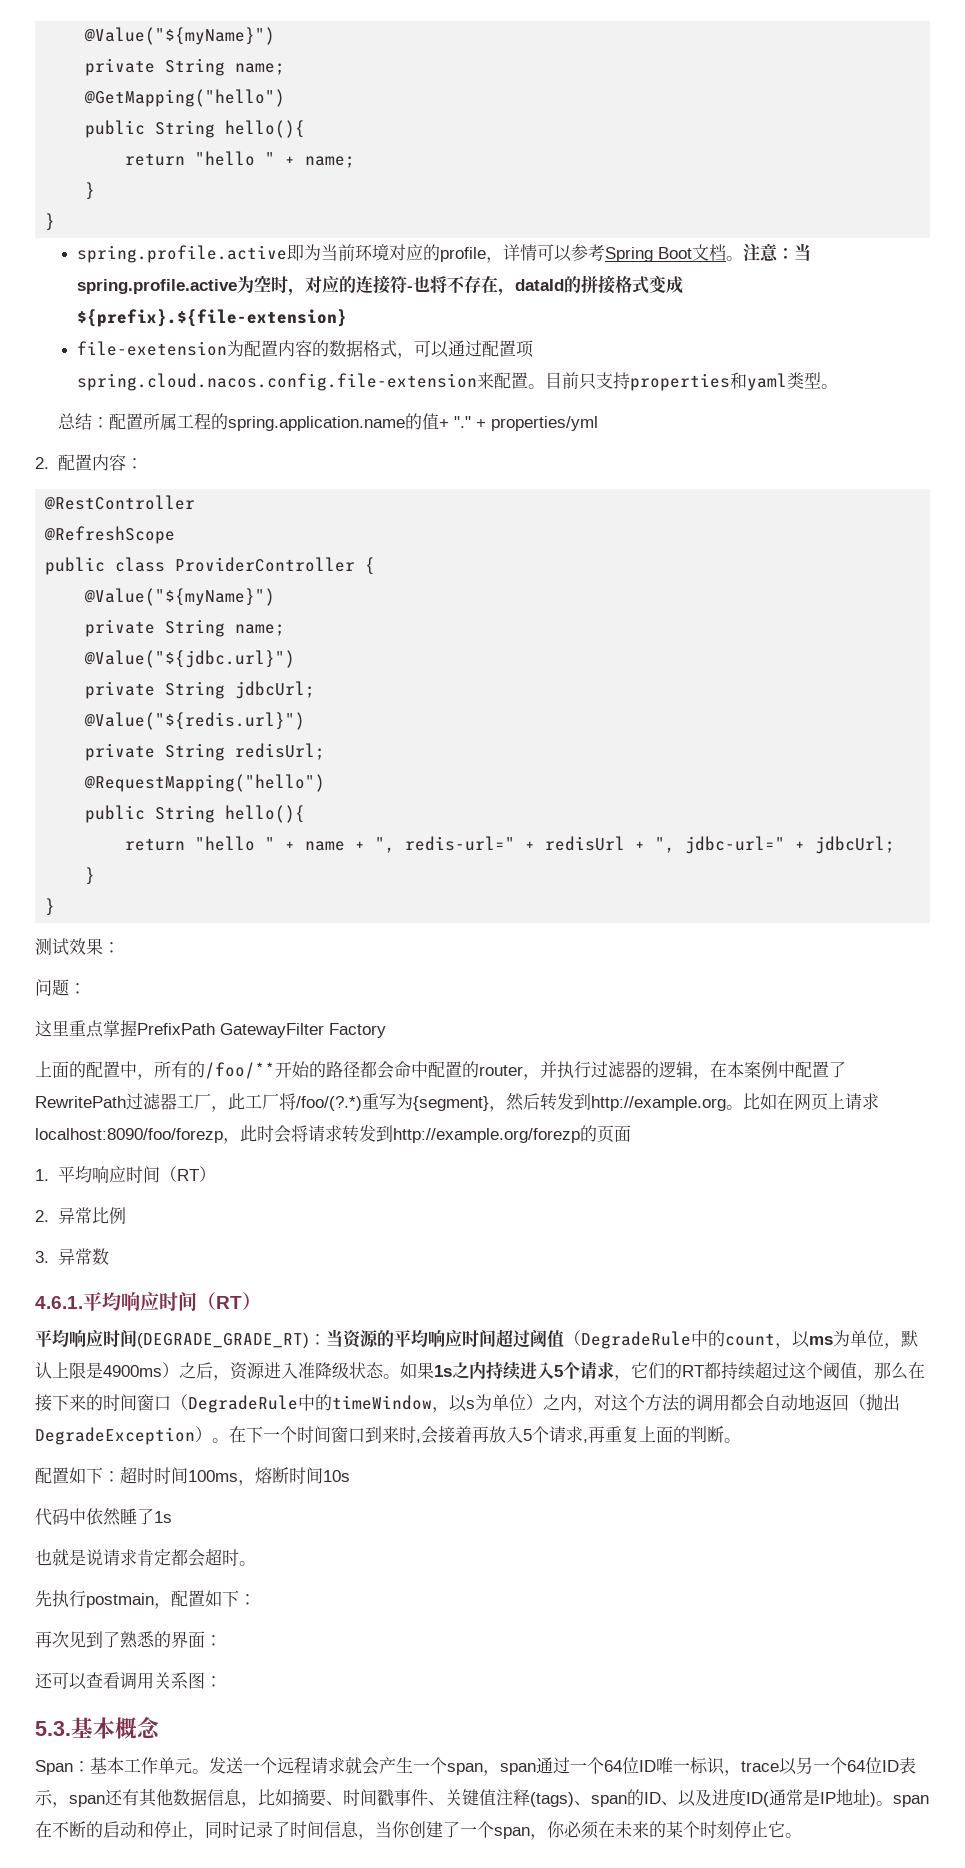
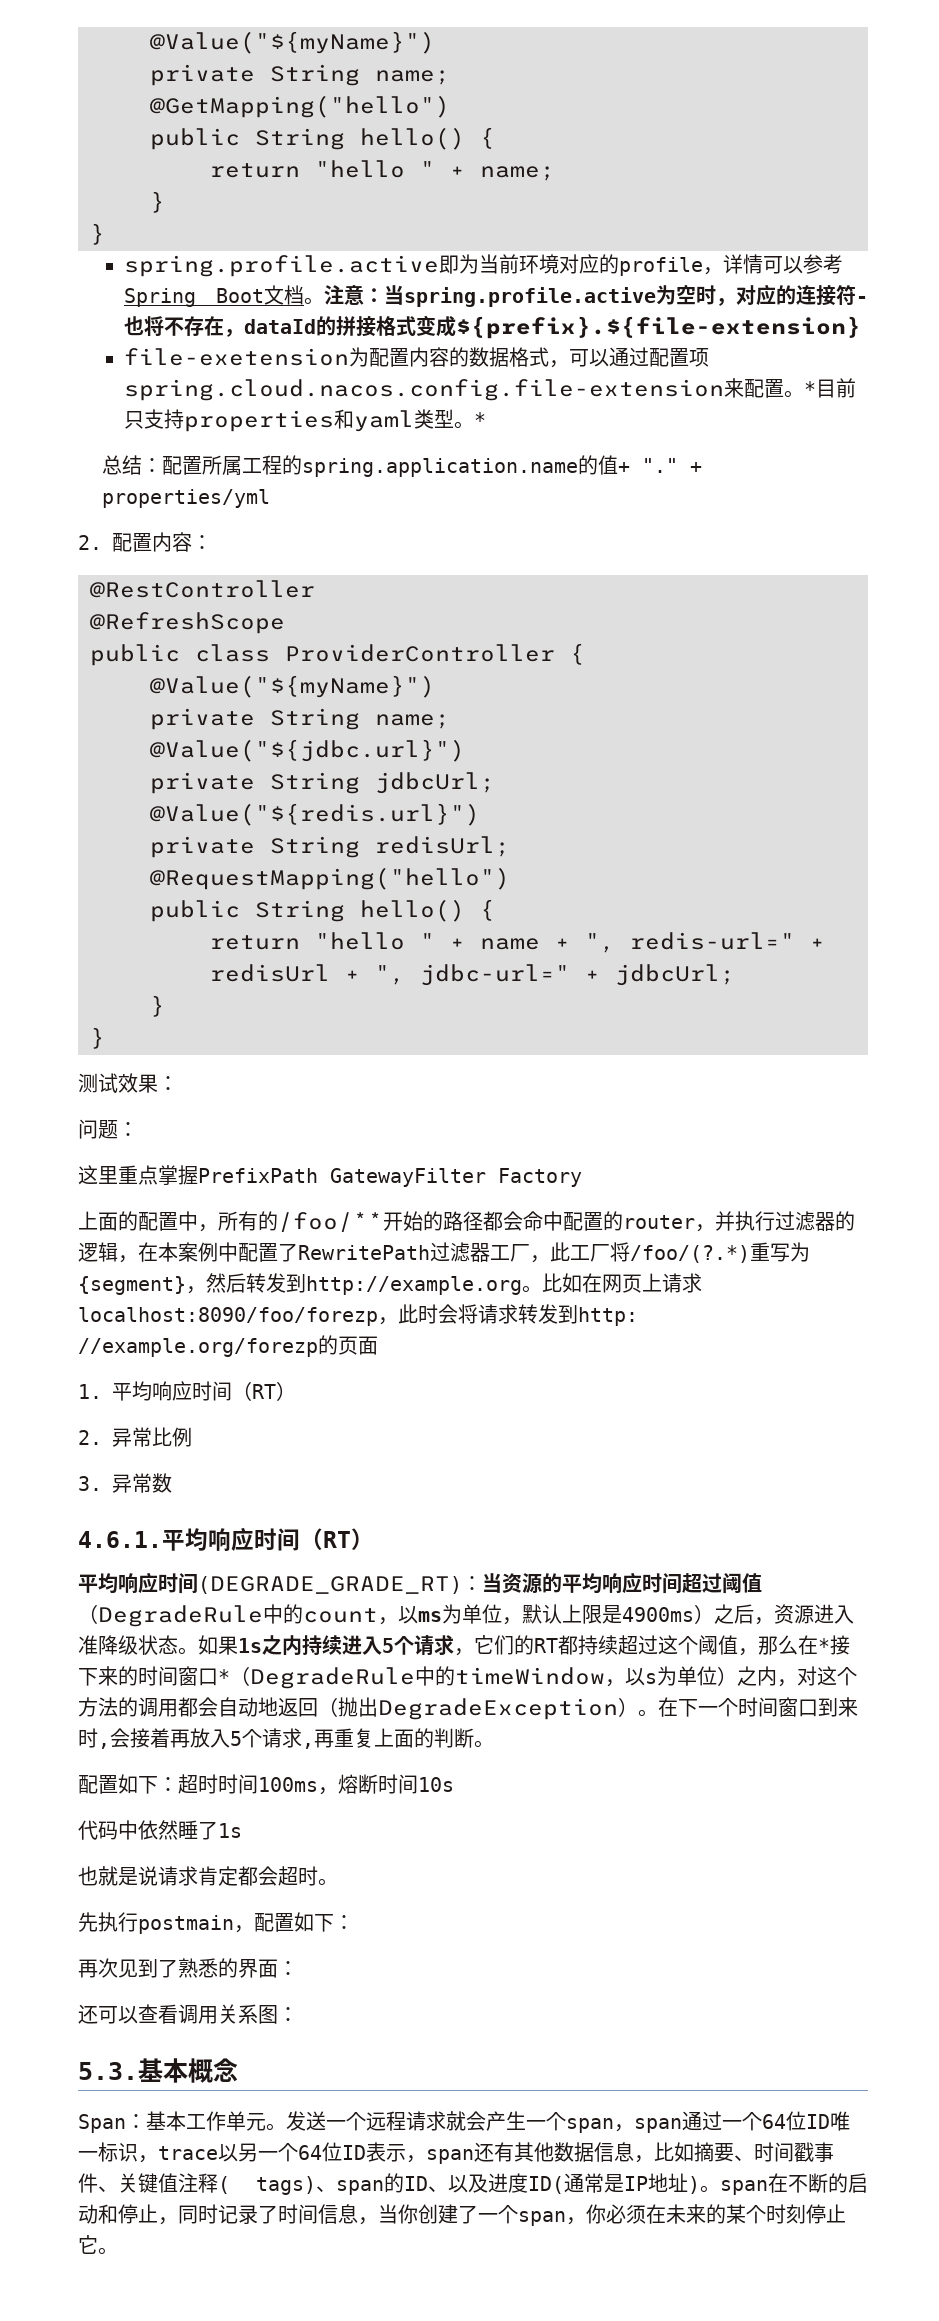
[225,120,306,138] hello(){ -> [360,127,495,150] hello() {
(545, 386) none -> [804,381,817,396] *
(838, 386) none -> [474,412,487,427] *
[225,805,306,823] hello(){ -> [360,899,495,922] hello() {
[393,1128,580,1143] http://example.org/forezp -> [578,1307,638,1326] [78,1338,318,1357] http: //example.org/forezp
(925, 1370) none -> [818,1638,830,1653] *
(171, 1403) none -> [218,1669,230,1684] *
[530,1792,574,1807] (tags) -> [218,2176,316,2195] ( tags)

